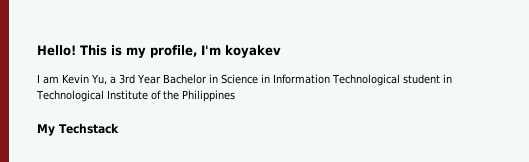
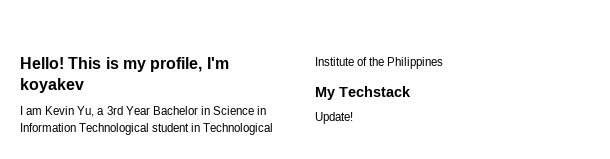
(119, 128) none -> [315,112,353,124] // Update!

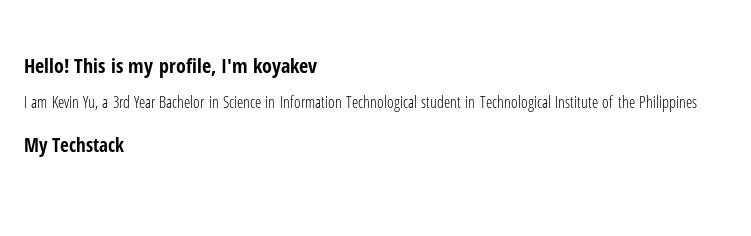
[315,112,353,124] // Update! -> (124, 144) none

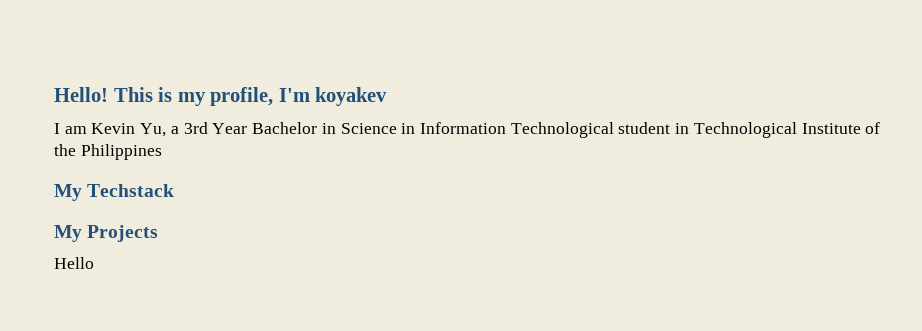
(124, 144) none -> [54,225,159,242] [54,257,94,269] // My Projects // Hello

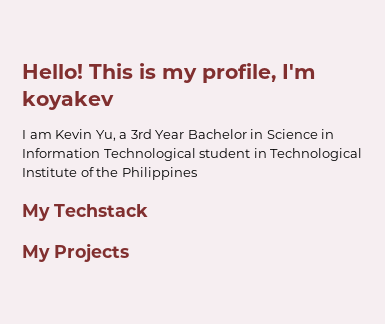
[54,257,94,269] // Hello -> (129, 252) none

